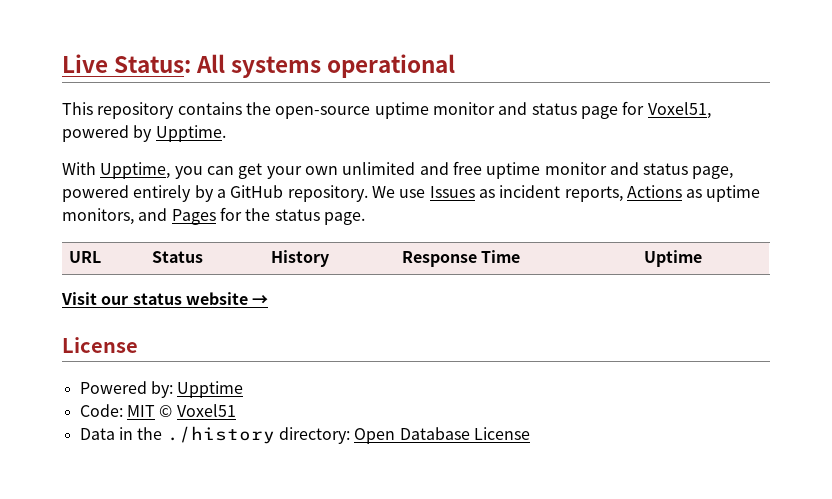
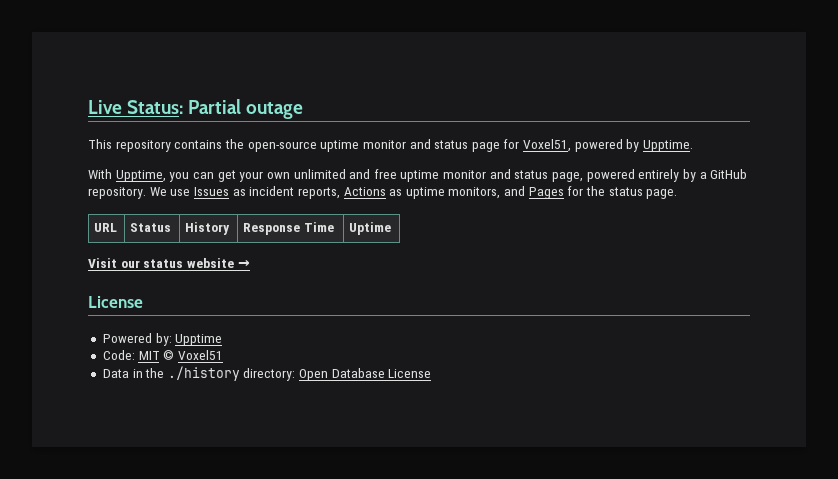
[196,54,456,78] All systems operational -> [188,99,304,119] Partial outage

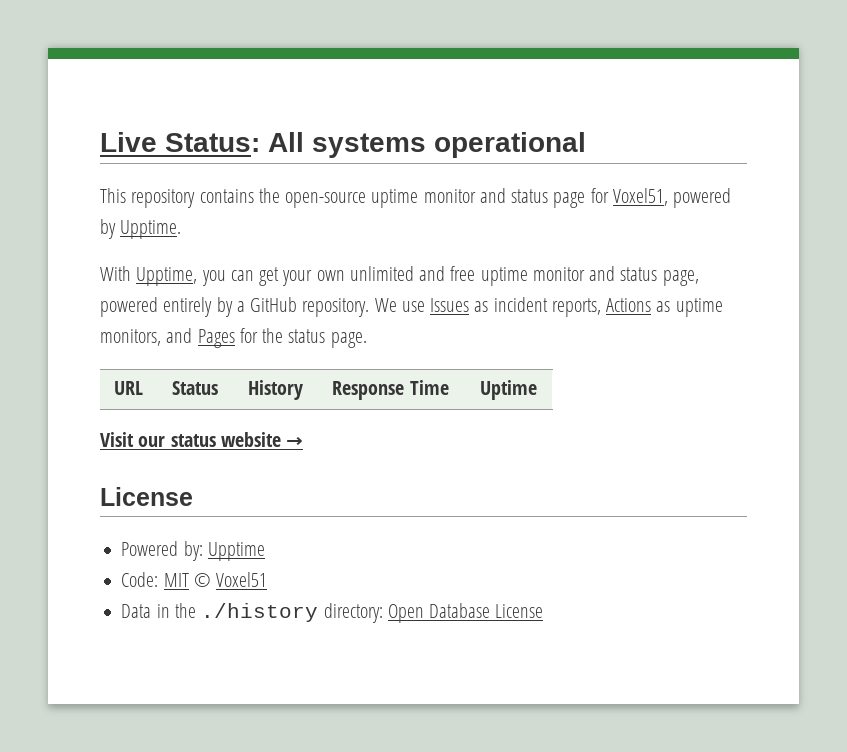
[188,99,304,119] Partial outage -> [268,132,586,158] All systems operational

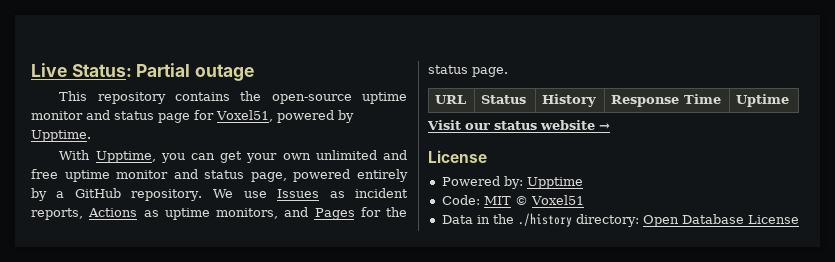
[268,132,586,158] All systems operational -> [136,63,255,81] Partial outage

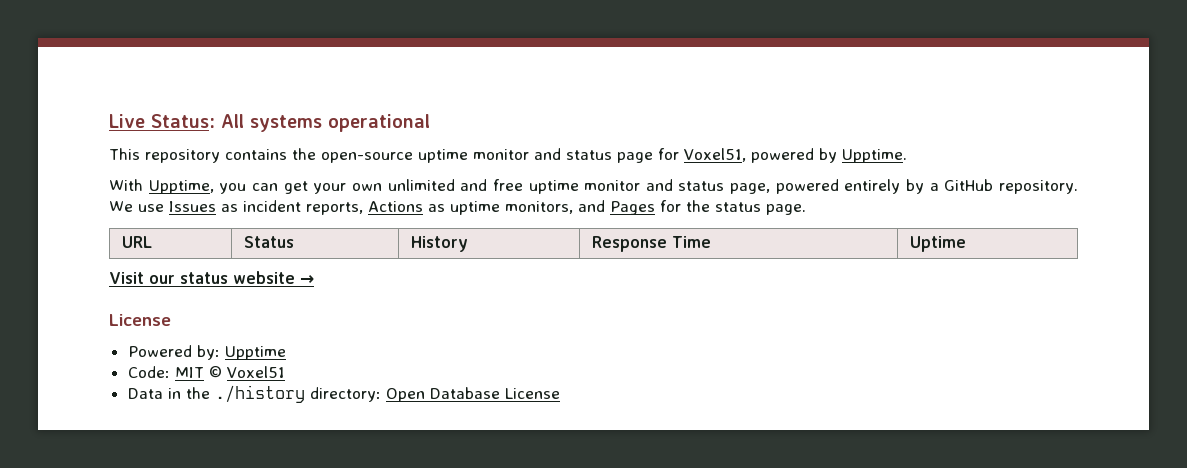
[136,63,255,81] Partial outage -> [221,114,430,132] All systems operational

